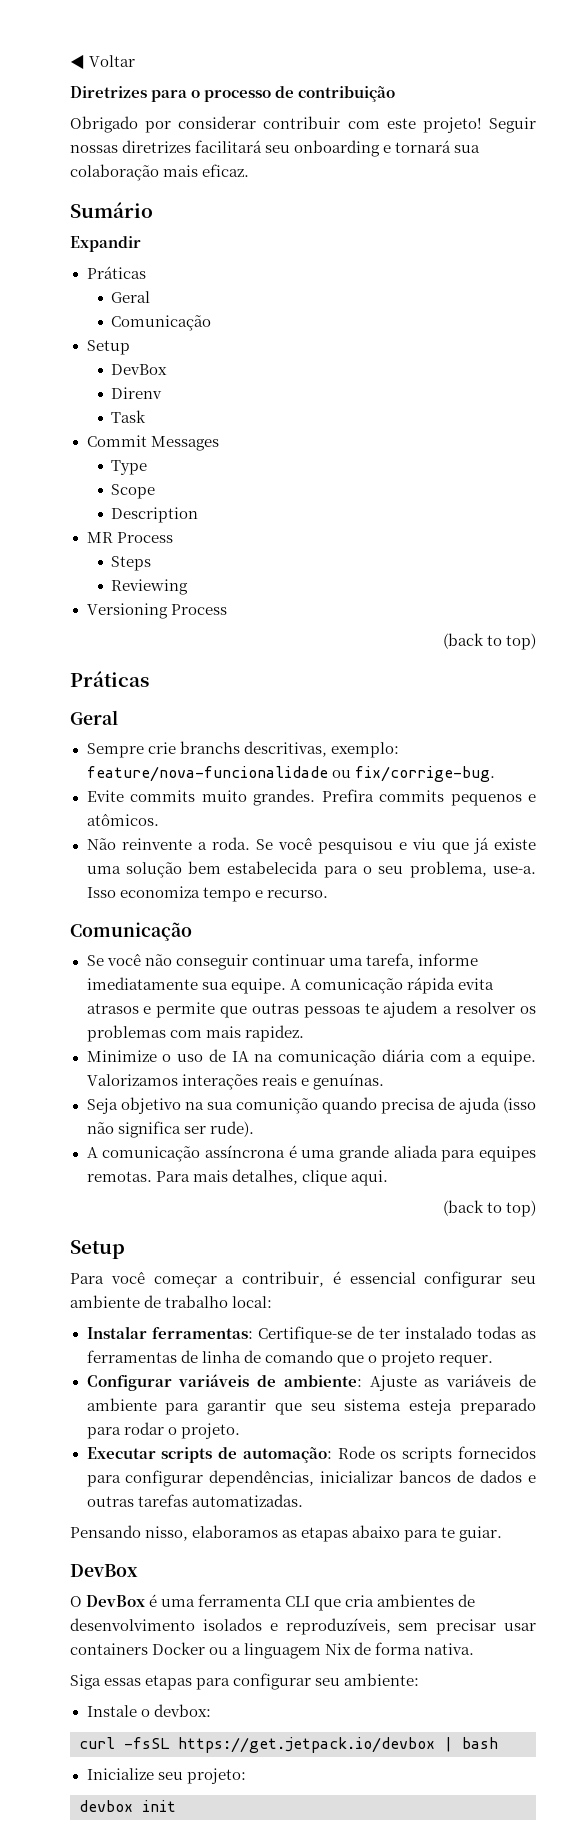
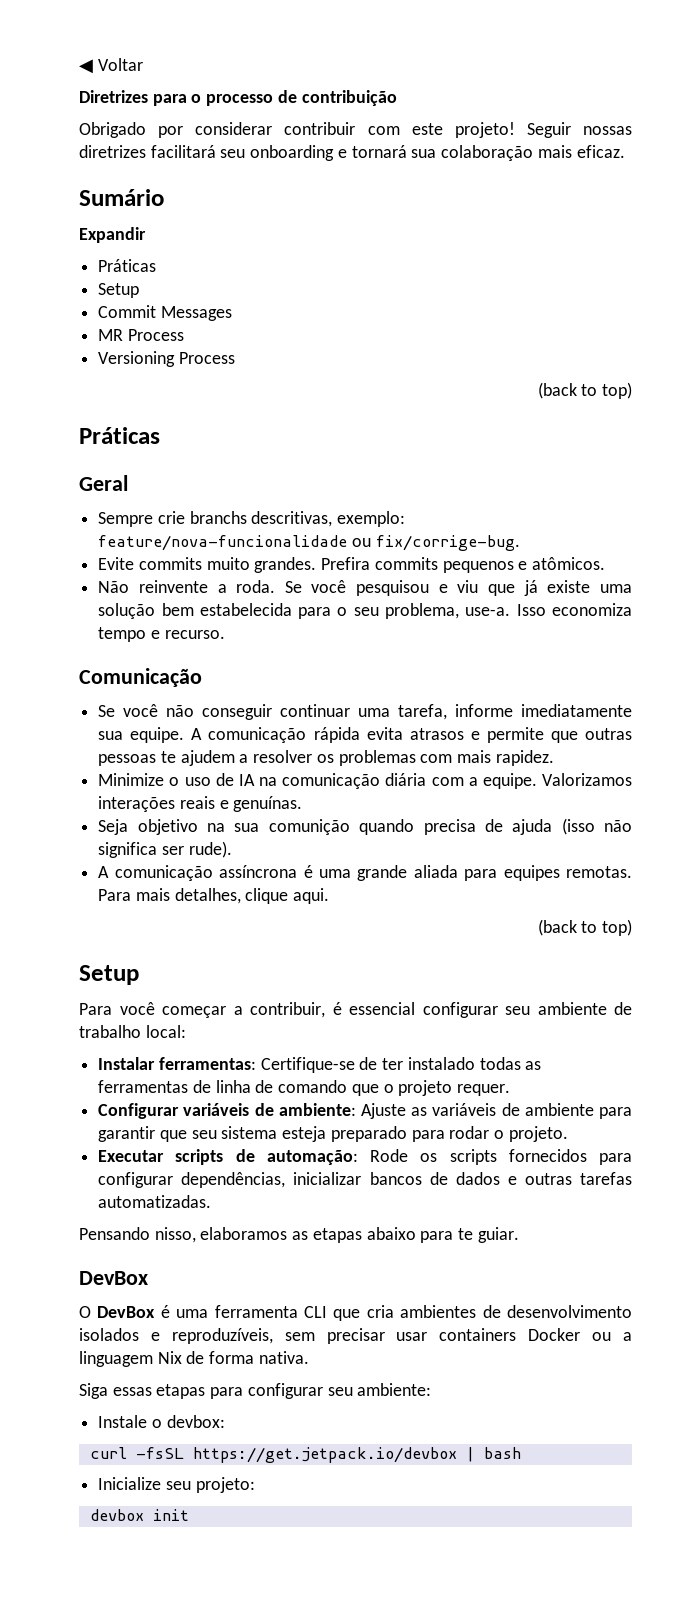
[111,291,151,303] [111,315,212,331] [86,340,130,355] [111,364,168,375] [111,387,163,399] [111,410,147,423] // Geral // Comunicação // Setup // DevBox // Direnv // Task -> [98,283,140,298] // Setup
[111,460,148,475] [111,484,156,499] [111,507,199,523] // Type // Scope // Description -> (232, 313) none
[111,556,152,571] [111,579,189,595] // Steps // Reviewing -> (184, 335) none

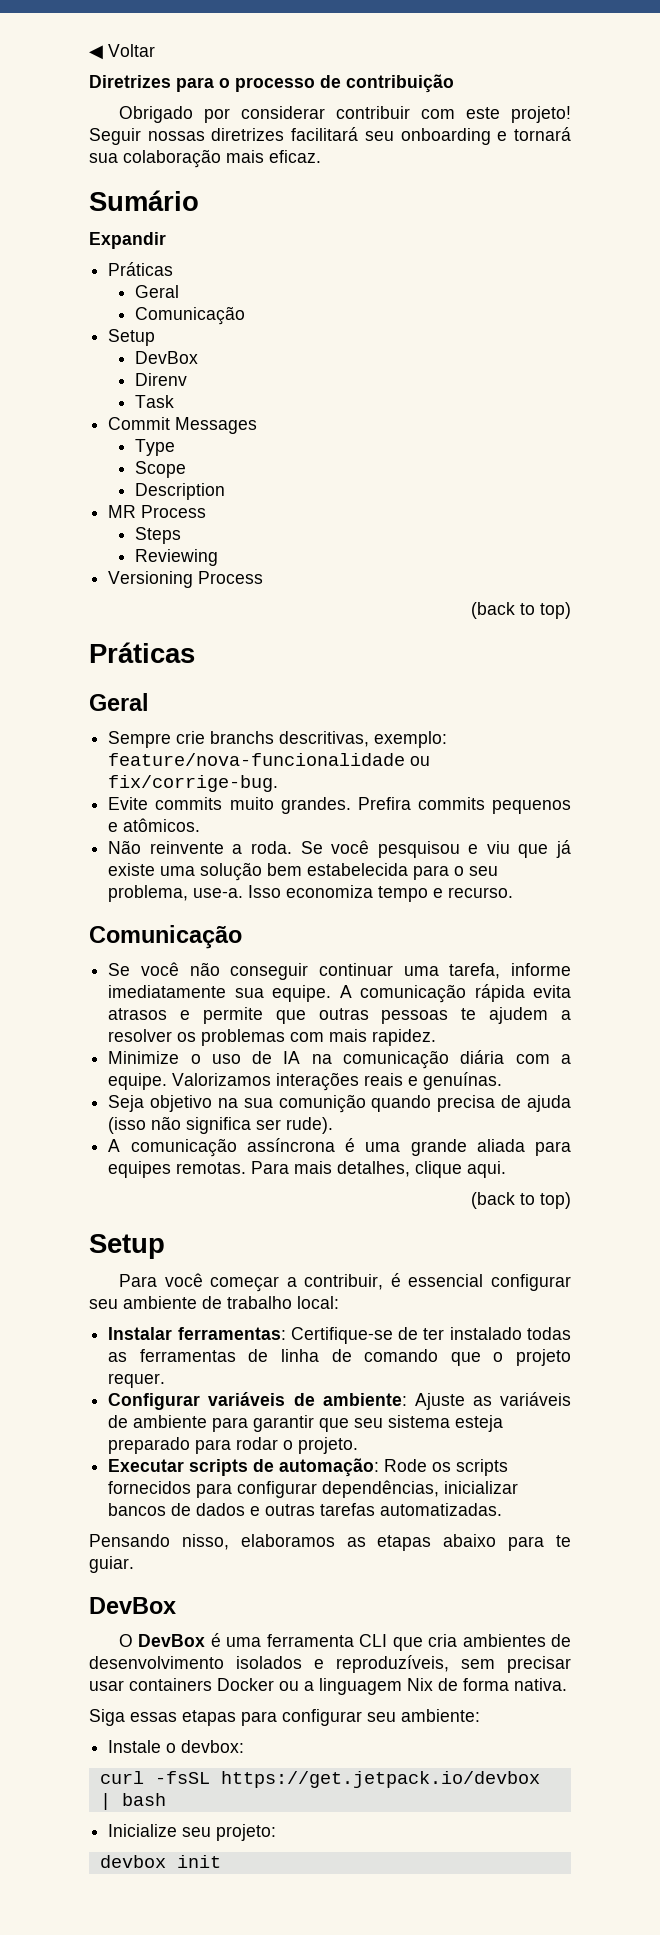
[98,283,140,298] // Setup -> [134,285,179,298] [134,306,245,325] [108,329,156,346] [134,351,198,364] [134,373,187,386] [134,395,174,408] // Geral // Comunicação // Setup // DevBox // Direnv // Task
(232, 313) none -> [134,439,175,456] [134,461,186,478] [134,483,225,500] // Type // Scope // Description
(184, 335) none -> [134,527,181,544] [134,549,218,566] // Steps // Reviewing

